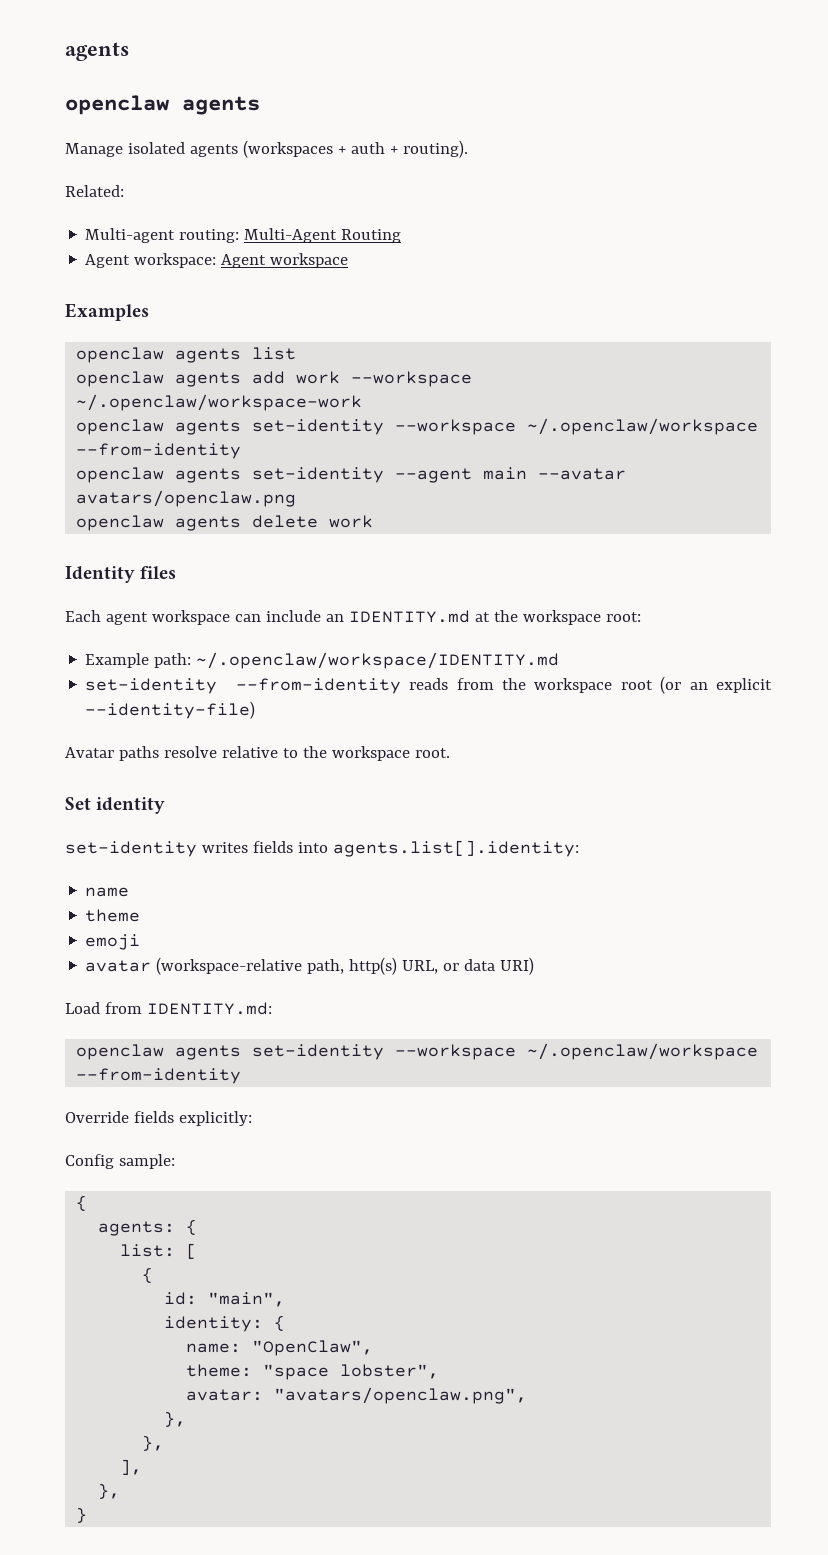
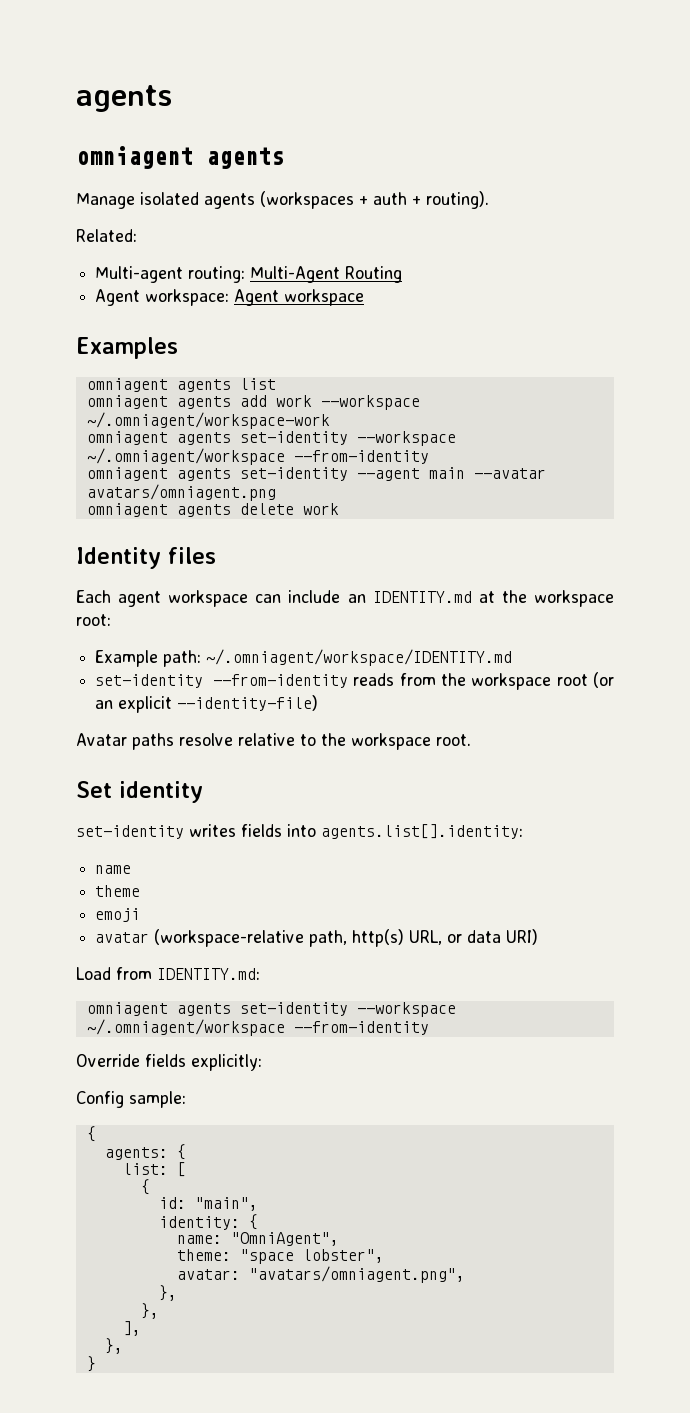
[65,42,129,61] [65,95,169,115] agents // openclaw -> [76,85,172,112] [76,146,193,169] agents // omniagent
[76,347,165,363] openclaw -> [86,378,168,392] omniagent
[76,371,165,387] openclaw -> [86,395,168,409] omniagent
[76,394,363,411] [76,418,759,435] [76,443,242,459] [76,467,165,483] ~/.openclaw/workspace-work // openclaw agents set-identity --workspace ~/.openclaw/workspace --from-identity // openclaw -> [86,412,330,429] [86,431,456,446] [86,448,429,465] [86,467,168,481] ~/.omniagent/workspace-work // omniagent agents set-identity --workspace ~/.omniagent/workspace --from-identity // omniagent
[76,490,297,507] [76,515,165,531] avatars/openclaw.png // openclaw -> [86,484,276,501] [86,503,168,517] avatars/omniagent.png // omniagent
[196,652,560,669] ~/.openclaw/workspace/IDENTITY.md -> [206,649,513,666] ~/.omniagent/workspace/IDENTITY.md
[76,1043,759,1060] openclaw agents set-identity --workspace ~/.openclaw/workspace -> [86,1002,456,1017] [86,1019,285,1036] omniagent agents set-identity --workspace ~/.omniagent/workspace
[252,1340,374,1356] "OpenClaw", -> [230,1232,339,1246] "OmniAgent",
[274,1387,528,1404] "avatars/openclaw.png", -> [248,1266,465,1283] "avatars/omniagent.png",

